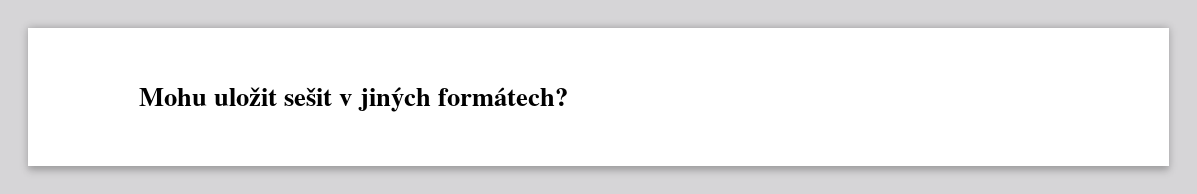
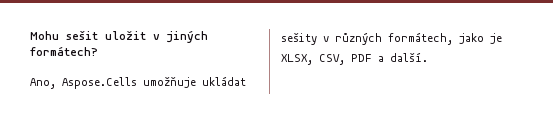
[214,87,333,106] uložit sešit -> [66,30,146,40] sešit uložit
(568, 96) none -> [30,76,246,89] [281,32,502,45] [281,52,428,65] // Ano, Aspose.Cells umožňuje ukládat sešity v různých formátech, jako je XLSX, CSV, PDF a další.

